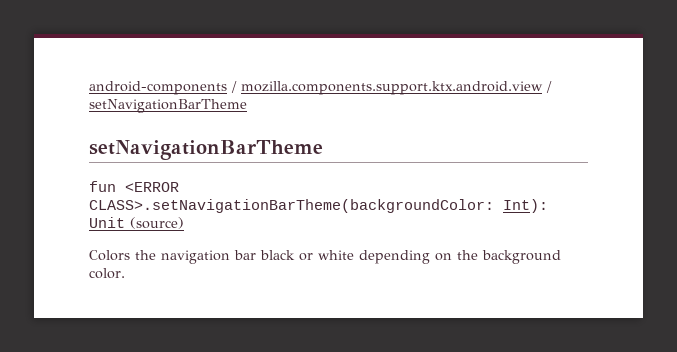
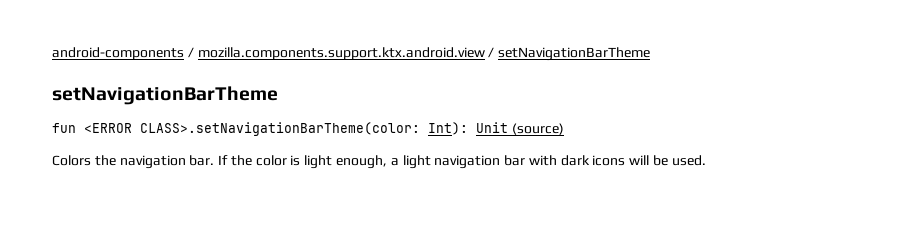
[89,199,494,213] CLASS>.setNavigationBarTheme(backgroundColor: -> [140,122,420,136] CLASS>.setNavigationBarTheme(color:
[234,250,561,264] [89,268,125,279] bar black or white depending on the background color. -> [189,155,706,169] bar. If the color is light enough, a light navigation bar with dark icons will be used.

